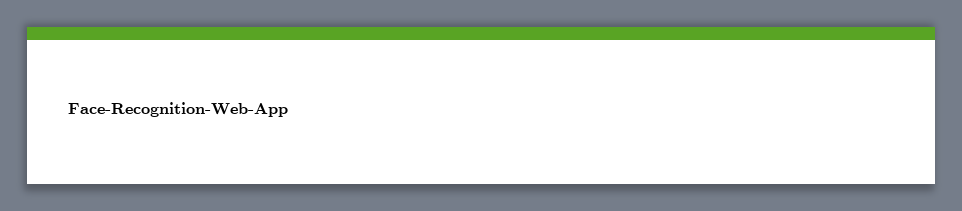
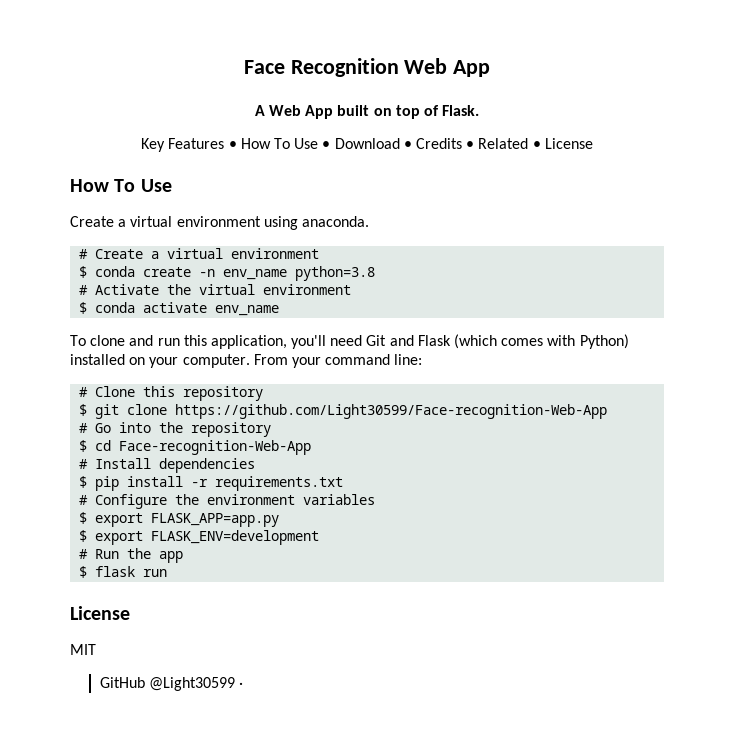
[68,102,288,117] Face-Recognition-Web-App -> [243,58,491,77] [254,105,480,119] [141,138,593,152] [70,179,172,192] [70,216,369,230] [79,248,320,259] [79,266,376,281] [79,284,352,295] [79,302,280,316] [70,334,629,349] [70,354,423,368] [79,386,264,401] [79,404,608,419] [79,422,272,437] [79,440,312,455] [79,458,256,473] [79,476,344,491] [79,494,376,509] [79,512,280,527] [79,530,320,545] [79,548,184,563] [79,566,168,578] [70,606,130,620] [70,644,96,655] [99,677,244,691] Face Recognition Web App // A Web App built on top of Flask. // Key Features • How To Use • Download • Credits • Related • License // How To Use // Create a virtual environment using anaconda. // # Create a virtual environment // $ conda create -n env_name python=3.8 // # Activate the virtual environment // $ conda activate env_name // To clone and run this application, you'll need Git and Flask (which comes with Python) installed on your computer. From your command line: // # Clone this repository // $ git clone https://github.com/Light30599/Face-recognition-Web-App // # Go into the repository // $ cd Face-recognition-Web-App // # Install dependencies // $ pip install -r requirements.txt // # Configure the environment variables // $ export FLASK_APP=app.py // $ export FLASK_ENV=development // # Run the app // $ flask run // License // MIT // GitHub @Light30599 ·

